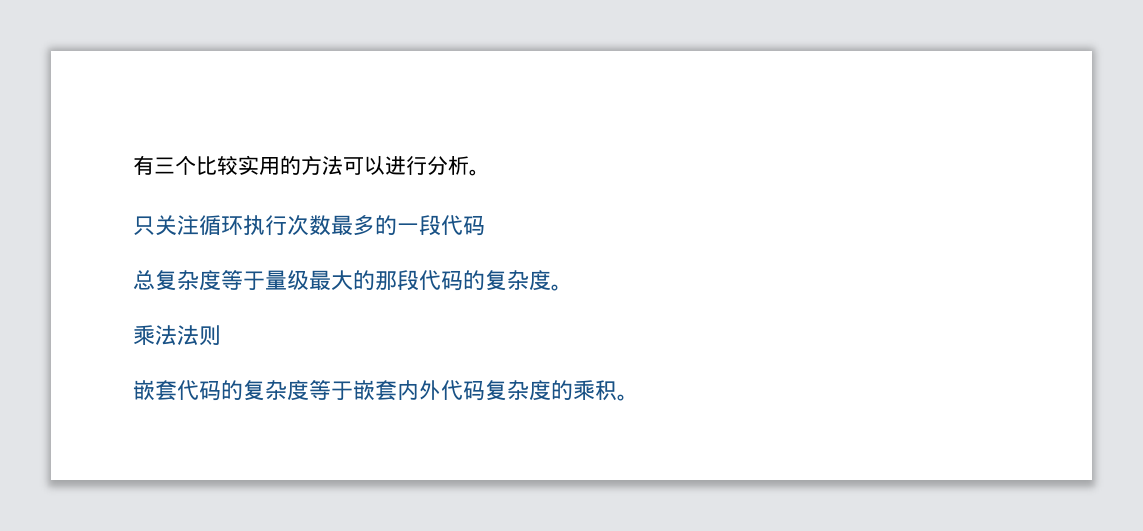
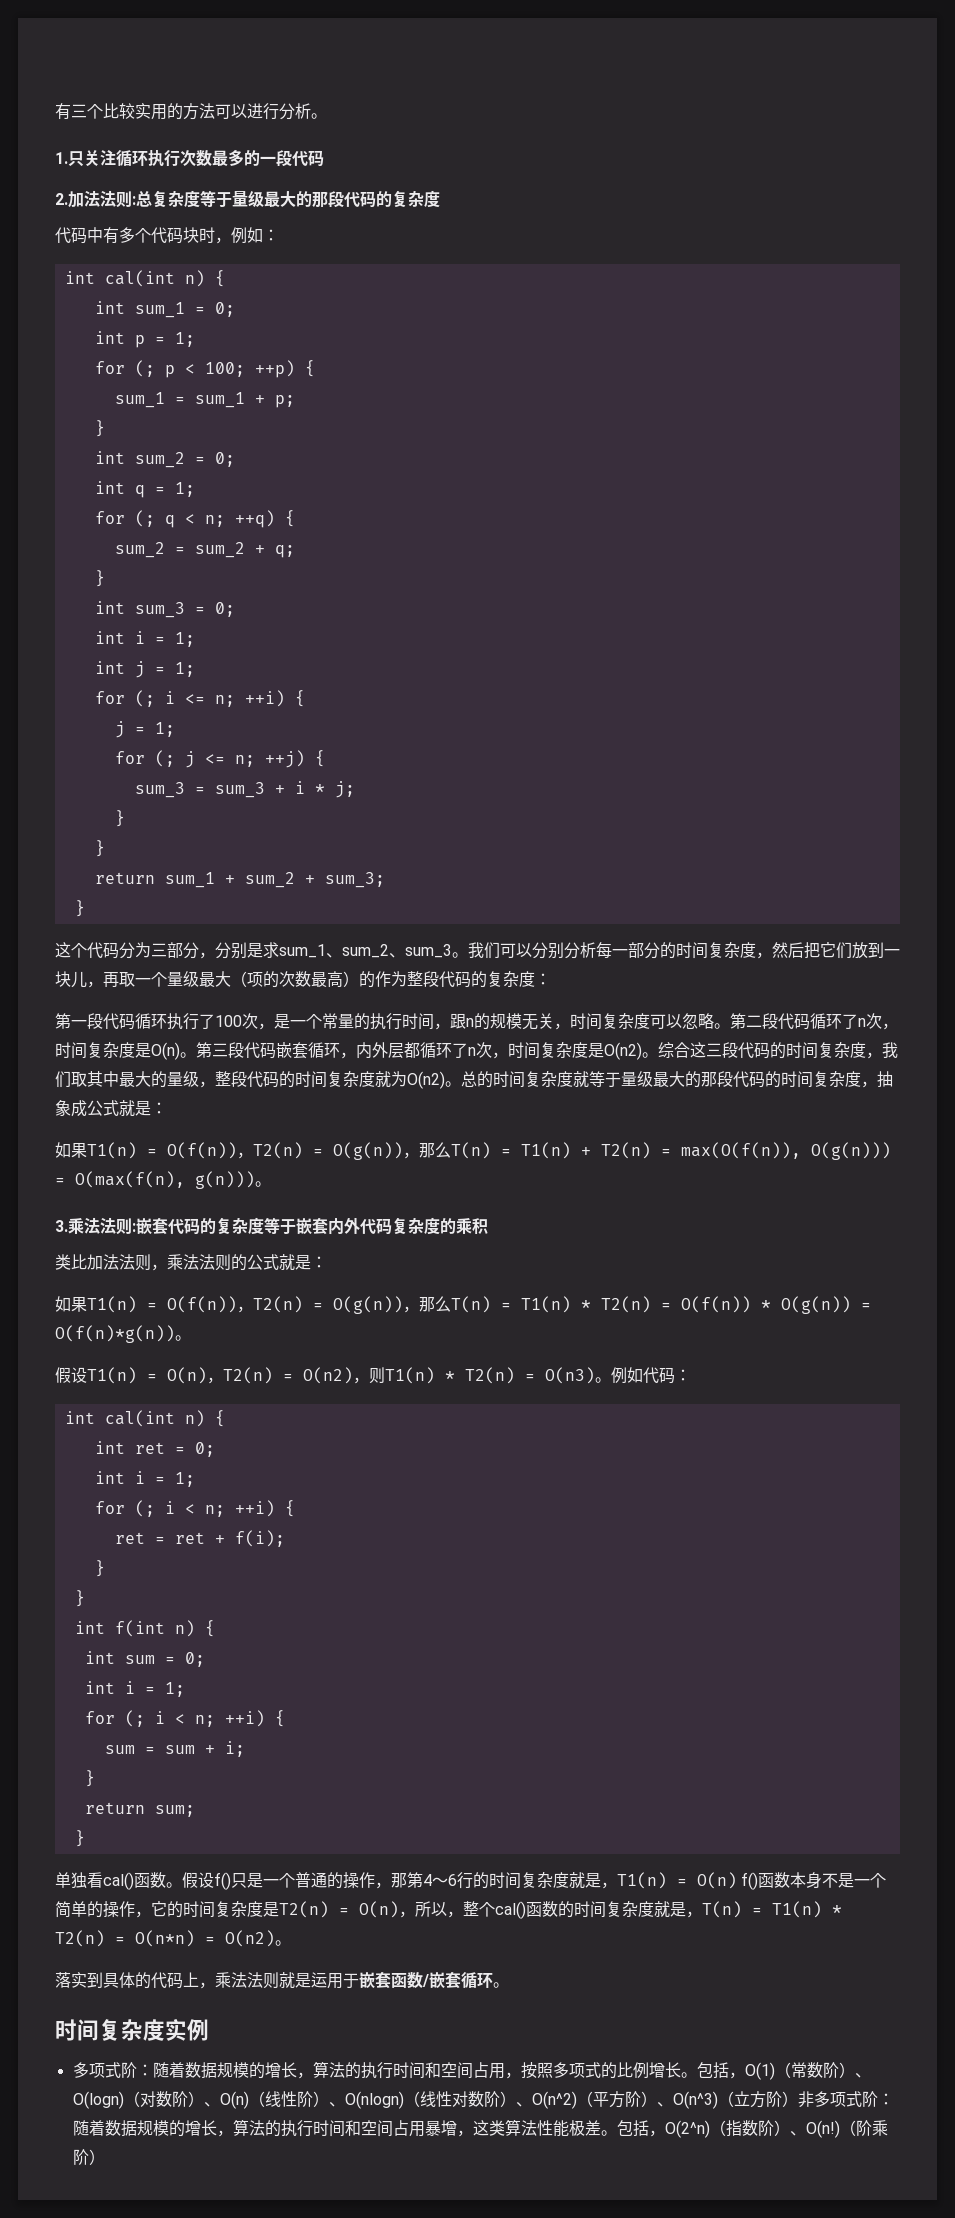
(490, 172) none -> [55,152,68,164] 1.
(485, 225) none -> [55,190,136,208] 2.加法法则:
[551,284,573,291] [133,325,221,346] 。 // 乘法法则 // -> [55,227,279,244] [64,270,225,287] [94,301,235,318] [94,331,195,348] [94,360,315,378] [114,392,295,408] [94,420,105,437] [94,451,235,468] [94,481,195,498] [94,510,295,528] [114,542,295,558] [94,570,105,587] [94,601,235,618] [94,631,195,647] [94,661,195,678] [94,690,305,707] [114,721,175,738] [114,750,325,768] [134,781,355,798] [114,810,125,827] [94,840,105,857] [94,872,385,888] [74,900,85,917] [55,942,900,959] [55,971,551,988] [55,1013,898,1030] [55,1042,898,1060] [55,1071,893,1089] [55,1100,167,1117] [55,1142,891,1160] [55,1171,271,1189] [55,1217,136,1235] // 代码中有多个代码块时，例如： // int cal(int n) { // int sum_1 = 0; // int p = 1; // for (; p < 100; ++p) { // sum_1 = sum_1 + p; // } // int sum_2 = 0; // int q = 1; // for (; q < n; ++q) { // sum_2 = sum_2 + q; // } // int sum_3 = 0; // int i = 1; // int j = 1; // for (; i <= n; ++i) { // j = 1; // for (; j <= n; ++j) { // sum_3 = sum_3 + i * j; // } // } // return sum_1 + sum_2 + sum_3; // } // 这个代码分为三部分，分别是求sum_1、sum_2、sum_3。我们可以分别分析每一部分的时间复杂度，然后把它们放到一块儿，再取一个量级最大（项的次数最高）的作为整段代码的复杂度： // 第一段代码循环执行了100次，是一个常量的执行时间，跟n的规模无关，时间复杂度可以忽略。第二段代码循环了n次，时间复杂度是O(n)。第三段代码嵌套循环，内外层都循环了n次，时间复杂度是O(n2)。综合这三段代码的时间复杂度，我们取其中最大的量级，整段代码的时间复杂度就为O(n2)。总的时间复杂度就等于量级最大的那段代码的时间复杂度，抽象成公式就是： // 如果T1(n) = O(f(n))，T2(n) = O(g(n))，那么T(n) = T1(n) + T2(n) = max(O(f(n)), O(g(n))) = O(max(f(n), g(n)))。 // 3.乘法法则:
[617,394,639,401] 。 -> [55,1254,327,1271] [55,1296,871,1314] [55,1325,191,1343] [55,1367,691,1384] [64,1410,225,1427] [94,1441,215,1457] [94,1471,195,1487] [94,1500,295,1517] [114,1530,285,1547] [94,1560,105,1577] [74,1590,85,1607] [74,1620,215,1637] [84,1651,205,1667] [84,1681,185,1697] [84,1710,285,1727] [104,1741,245,1757] [84,1770,95,1787] [84,1802,195,1817] [74,1830,85,1847] [55,1872,887,1890] [55,1901,842,1919] [55,1930,291,1947] [55,1971,509,1989] [55,2018,209,2041] [72,2061,871,2080] [72,2091,894,2109] [72,2119,888,2138] [72,2149,105,2165] // 类比加法法则，乘法法则的公式就是： // 如果T1(n) = O(f(n))，T2(n) = O(g(n))，那么T(n) = T1(n) * T2(n) = O(f(n)) * O(g(n)) = O(f(n)*g(n))。 // 假设T1(n) = O(n)，T2(n) = O(n2)，则T1(n) * T2(n) = O(n3)。例如代码： // int cal(int n) { // int ret = 0; // int i = 1; // for (; i < n; ++i) { // ret = ret + f(i); // } // } // int f(int n) { // int sum = 0; // int i = 1; // for (; i < n; ++i) { // sum = sum + i; // } // return sum; // } // 单独看cal()函数。假设f()只是一个普通的操作，那第4～6行的时间复杂度就是，T1(n) = O(n) f()函数本身不是一个简单的操作，它的时间复杂度是T2(n) = O(n)，所以，整个cal()函数的时间复杂度就是，T(n) = T1(n) * T2(n) = O(n*n) = O(n2)。 // 落实到具体的代码上，乘法法则就是运用于嵌套函数/嵌套循环。 // 时间复杂度实例 // 多项式阶：随着数据规模的增长，算法的执行时间和空间占用，按照多项式的比例增长。包括，O(1)（常数阶）、O(logn)（对数阶）、O(n)（线性阶）、O(nlogn)（线性对数阶）、O(n^2)（平方阶）、O(n^3)（立方阶）非多项式阶：随着数据规模的增长，算法的执行时间和空间占用暴增，这类算法性能极差。包括，O(2^n)（指数阶）、O(n!)（阶乘阶）

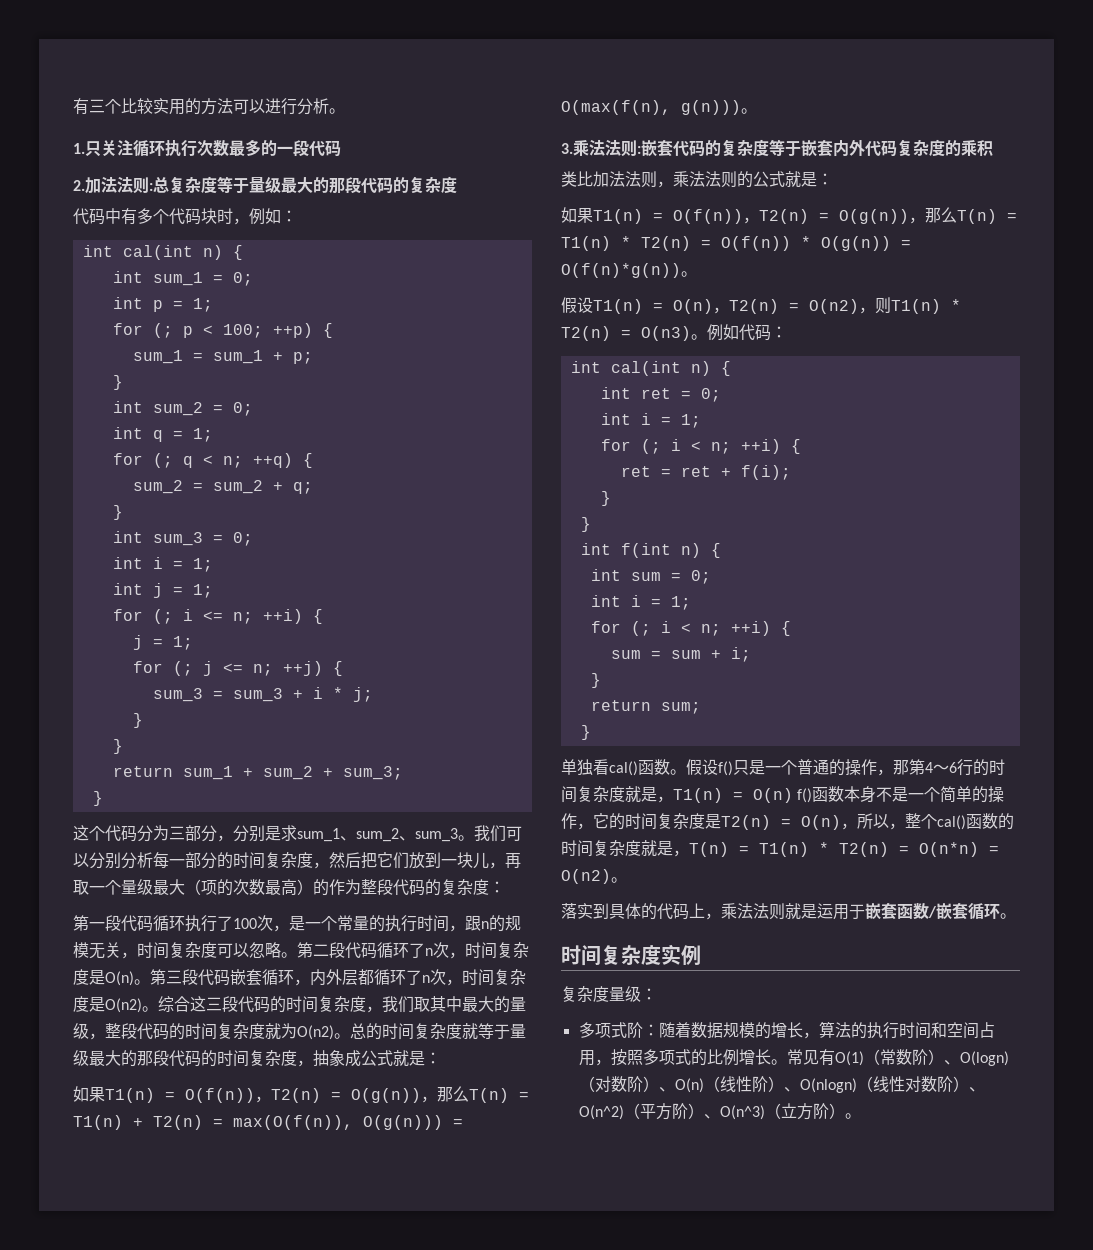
(209, 2030) none -> [561,986,657,1002] // 复杂度量级：
[696,2062,745,2079] 包括， -> [786,1049,835,1066] 常见有
[797,2091,894,2108] [72,2119,888,2138] [72,2149,105,2165] 非多项式阶：随着数据规模的增长，算法的执行时间和空间占用暴增，这类算法性能极差。包括，O(2^n)（指数阶）、O(n!)（阶乘阶） -> [844,1113,861,1119] 。

